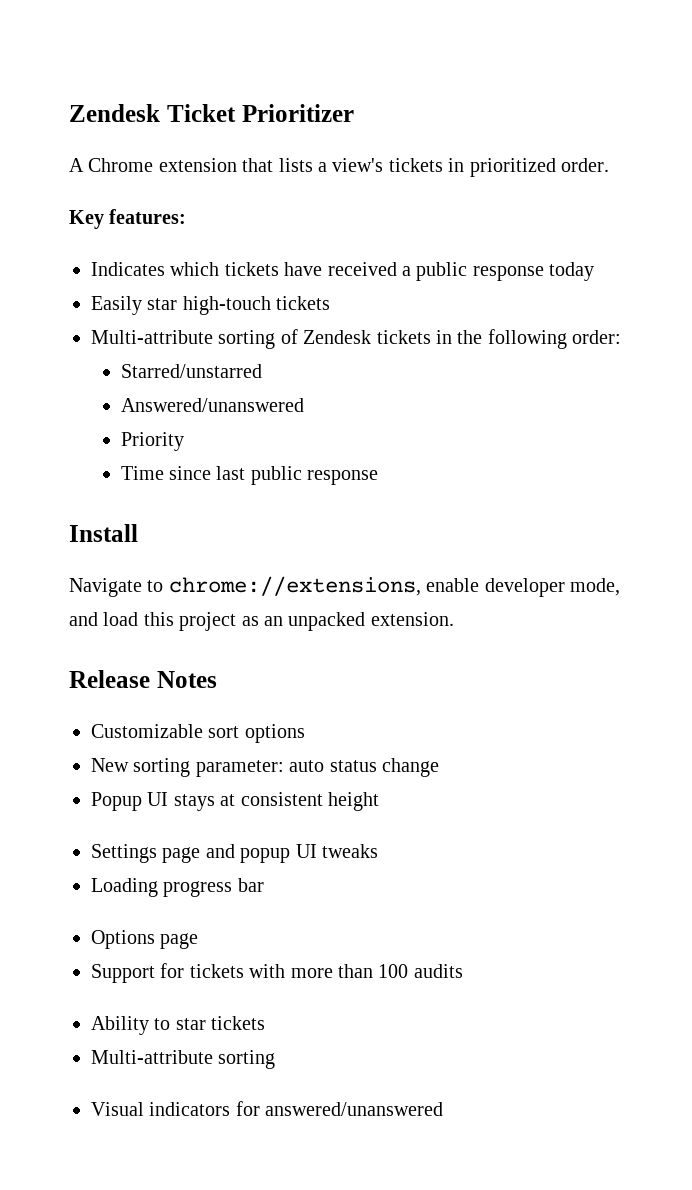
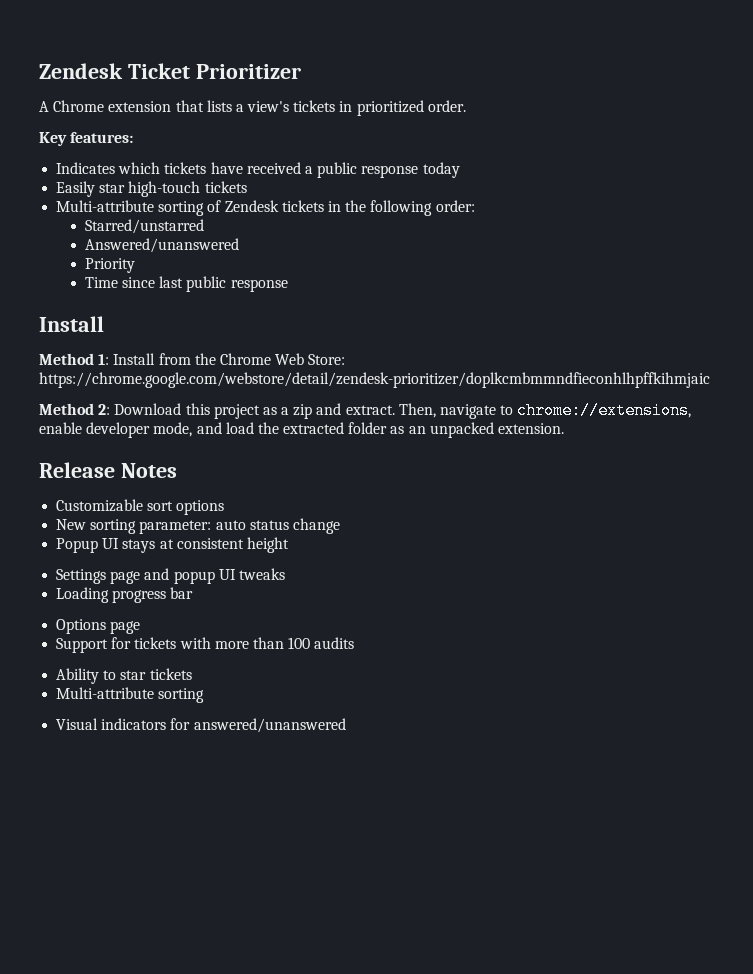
[69,578,142,597] Navigate -> [39,353,346,365] [39,372,710,388] [39,403,497,419] Method 1: Install from the Chrome Web Store: https://chrome.google.com/webstore/detail/zendesk-prioritizer/doplkcmbmmndfieconhlhpffkihmjaic // Method 2: Download this project as a zip and extract. Then, navigate
[143,612,237,631] this project -> [257,422,388,434] the extracted folder

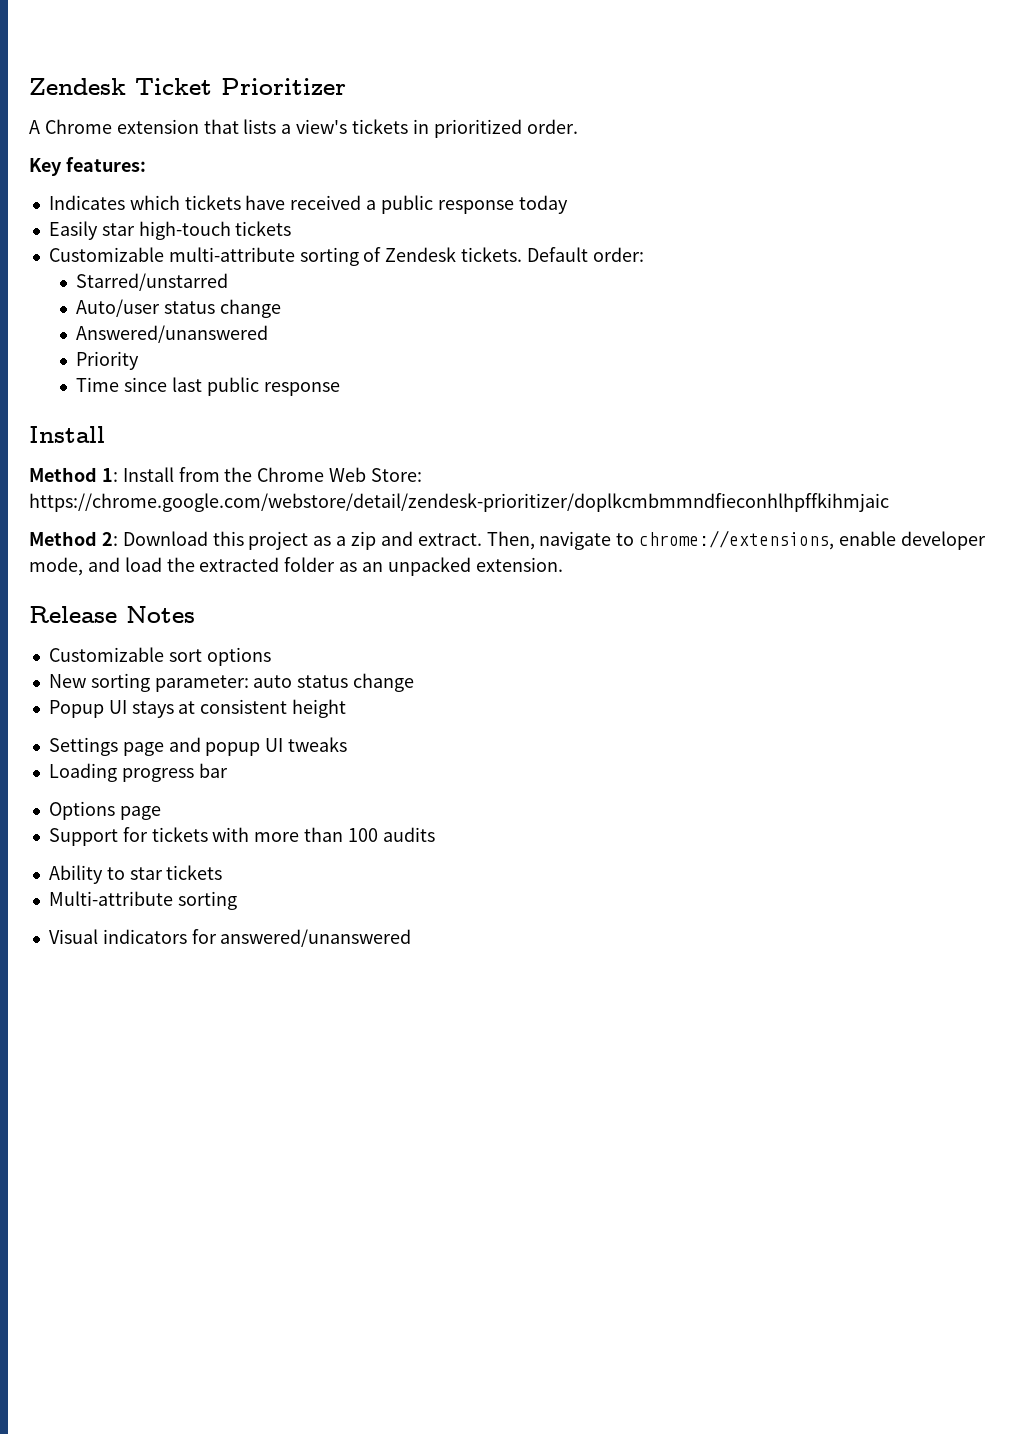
[56,200,155,212] Multi-attribute -> [48,247,295,262] Customizable multi-attribute
[281,200,433,216] tickets in the following -> [461,247,588,262] tickets. Default
(204, 226) none -> [76,299,281,318] // Auto/user status change

